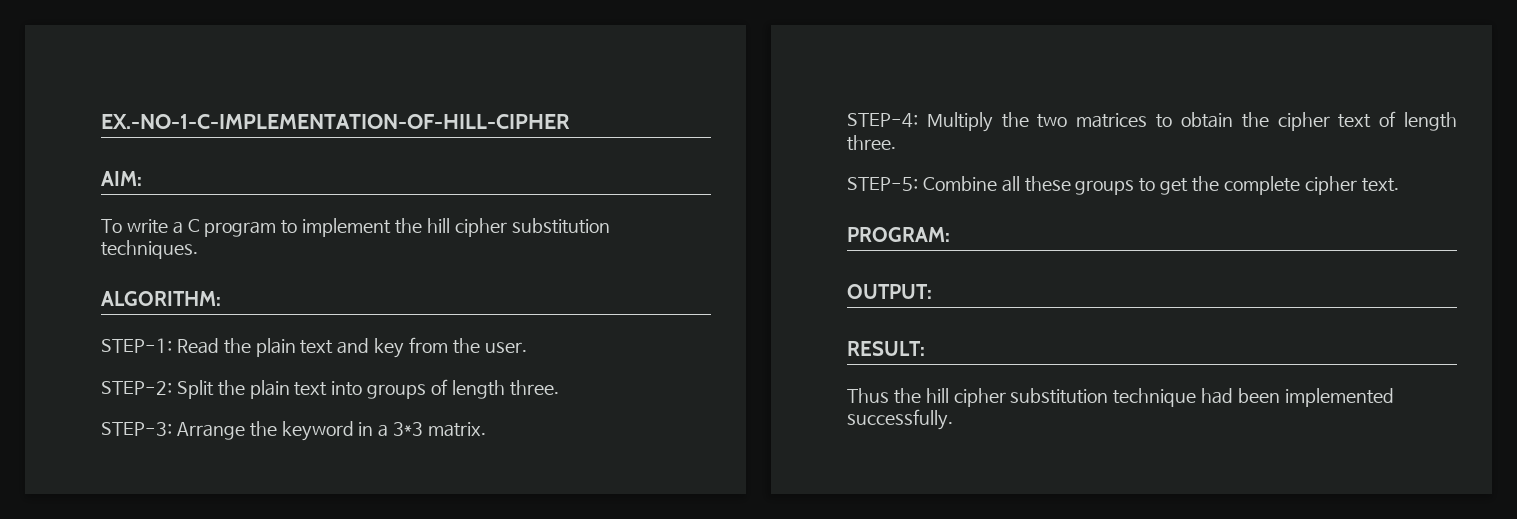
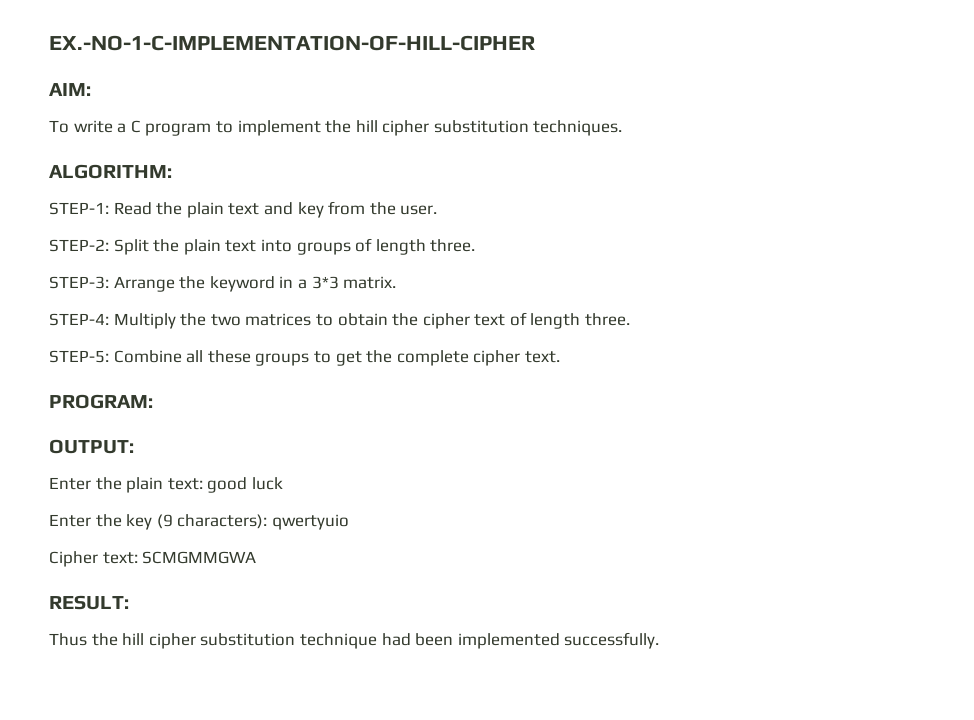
(932, 291) none -> [49,477,283,493] [49,514,349,530] [49,551,257,567] // Enter the plain text: good luck // Enter the key (9 characters): qwertyuio // Cipher text: SCMGMMGWA

